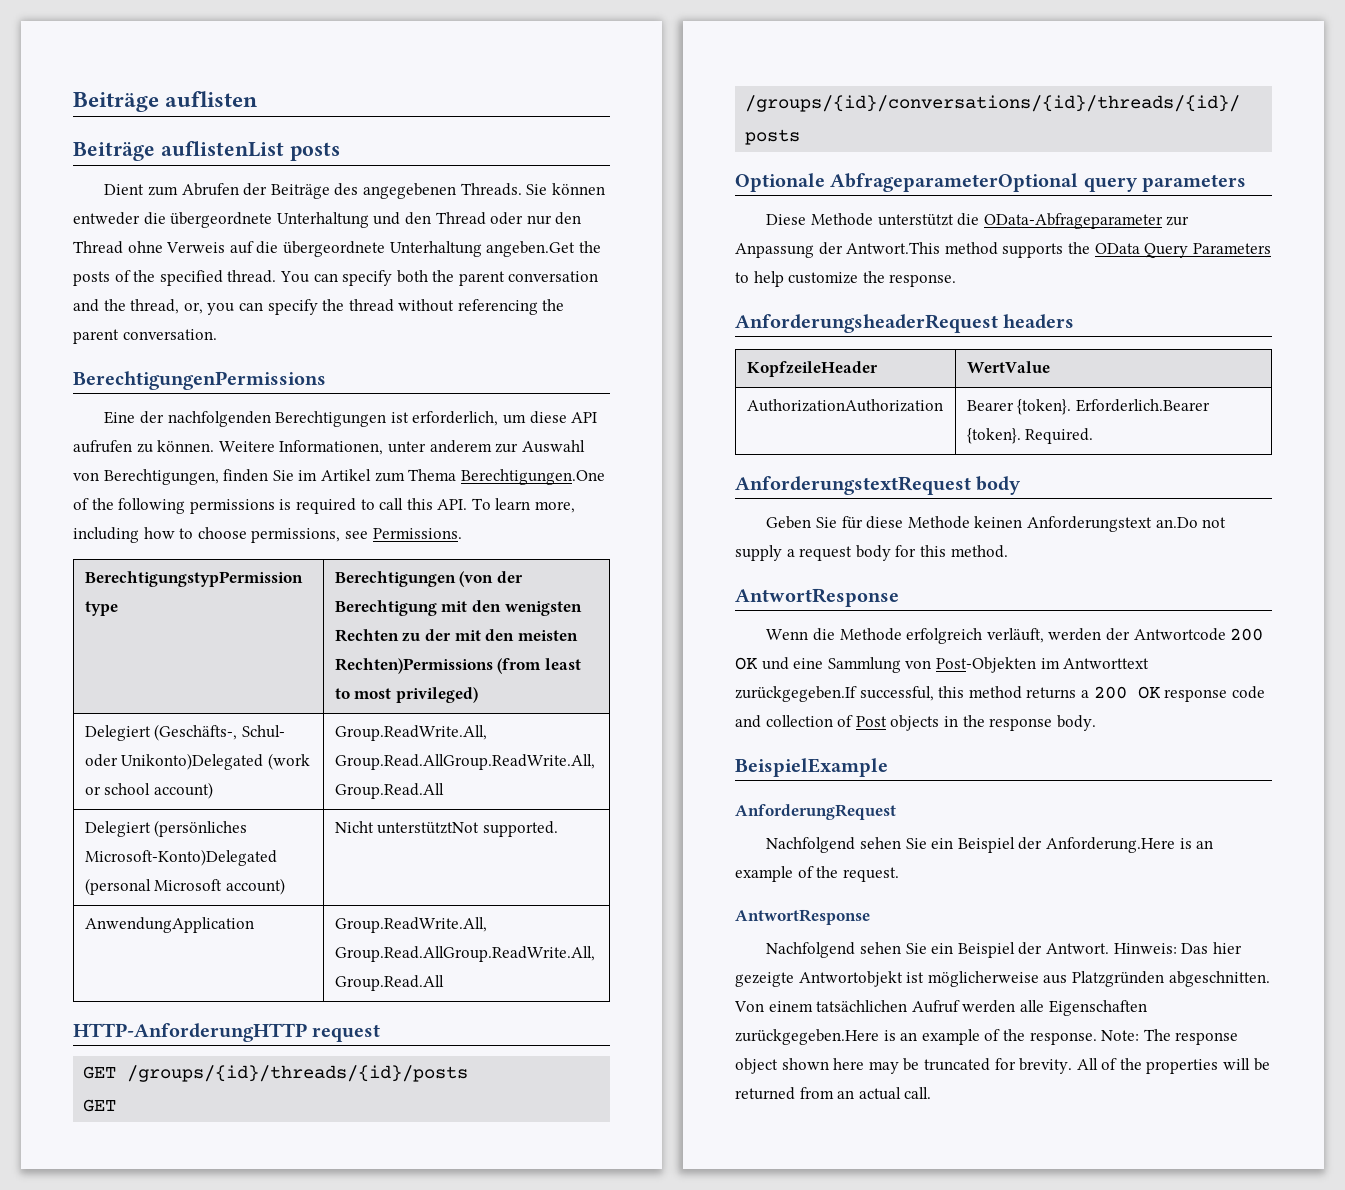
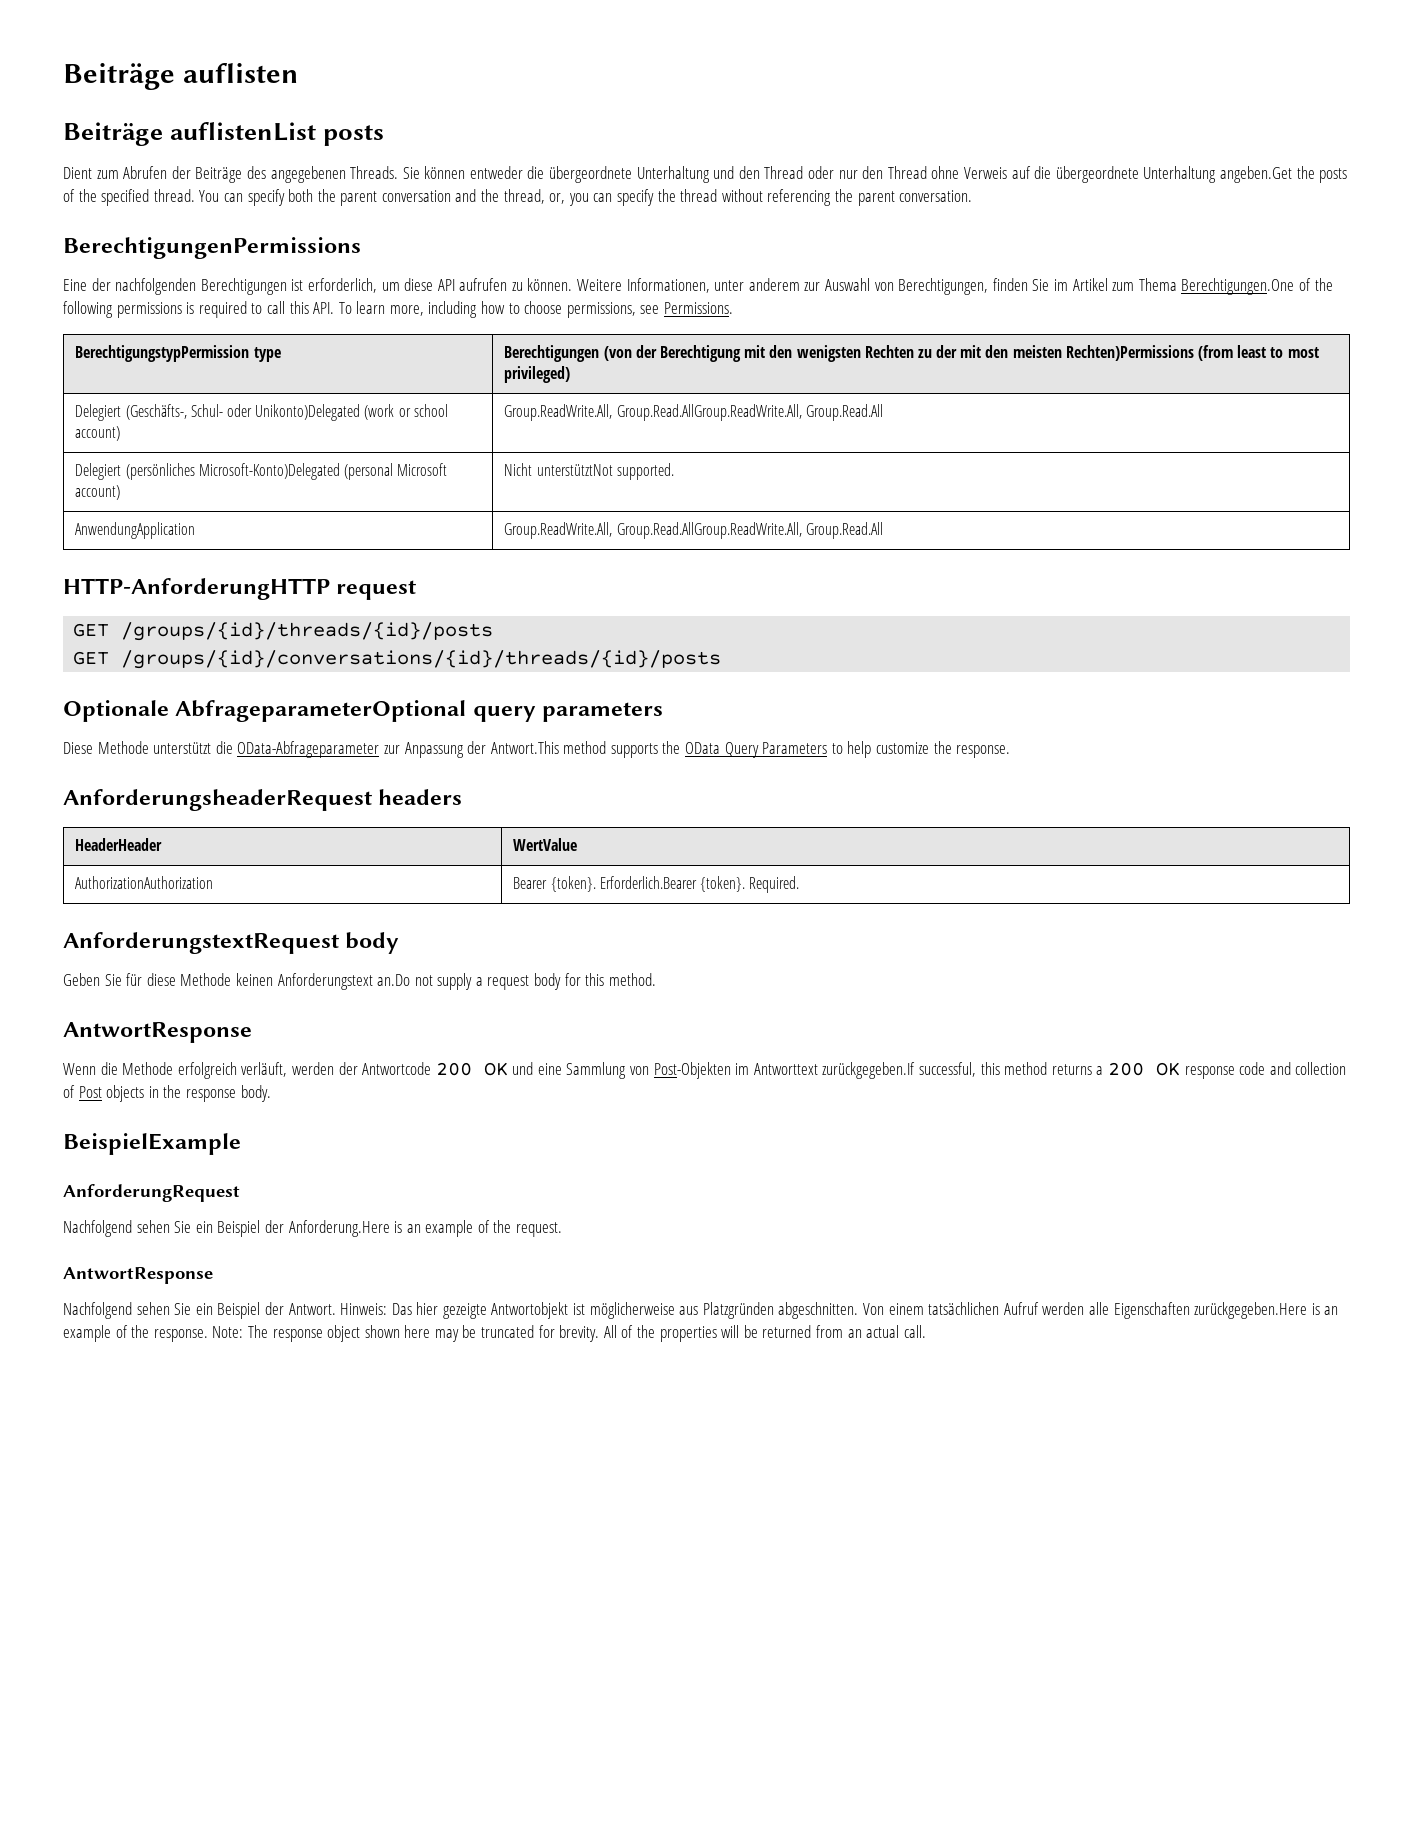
[746,361,878,377] KopfzeileHeader -> [75,838,163,851] HeaderHeader

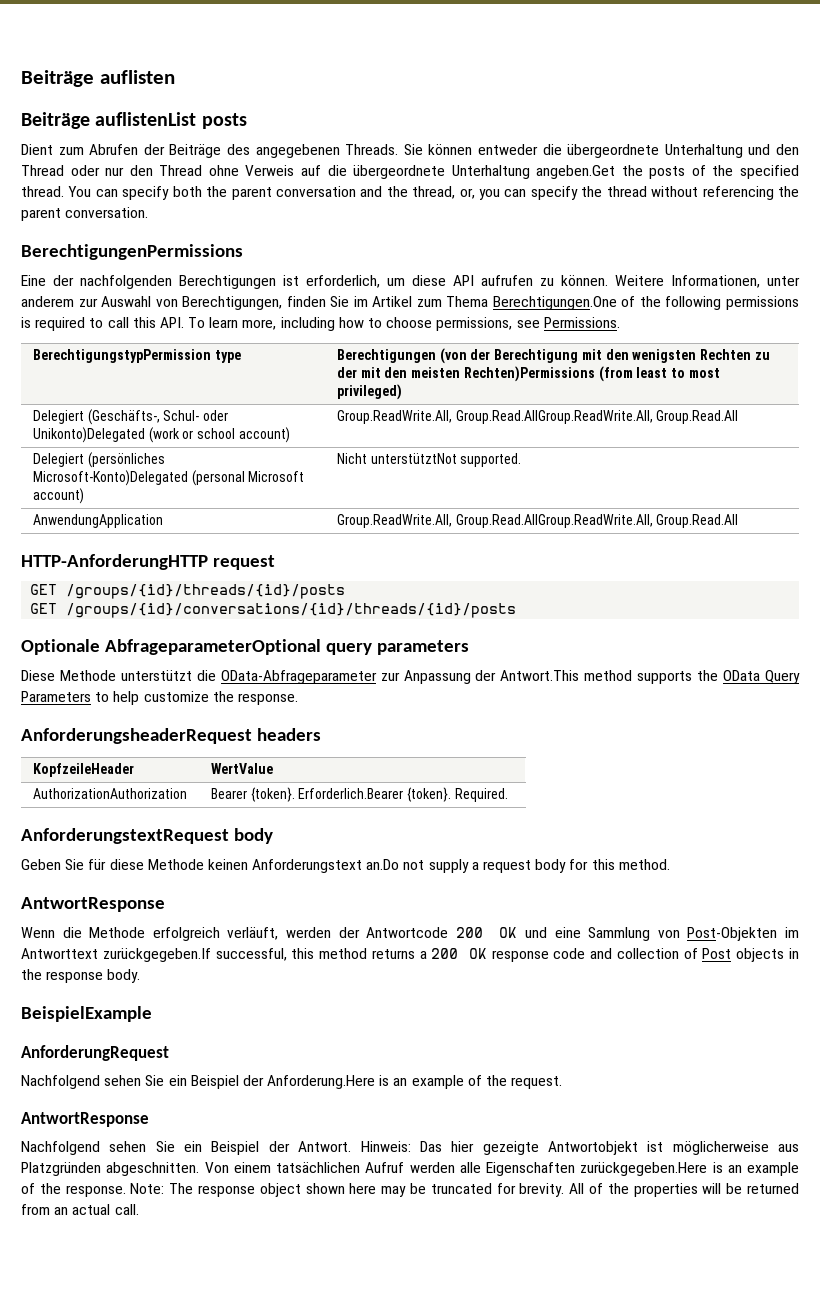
[75,838,163,851] HeaderHeader -> [32,763,134,777] KopfzeileHeader

